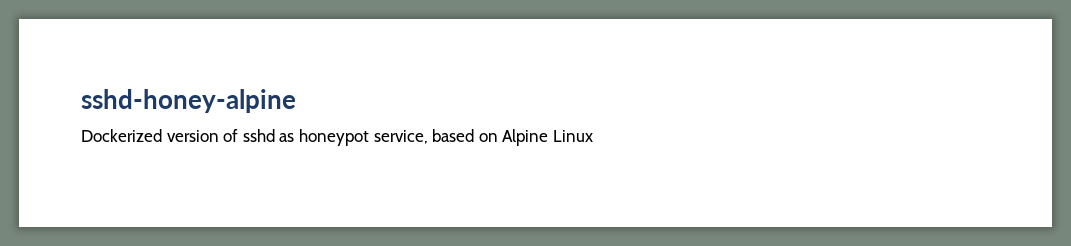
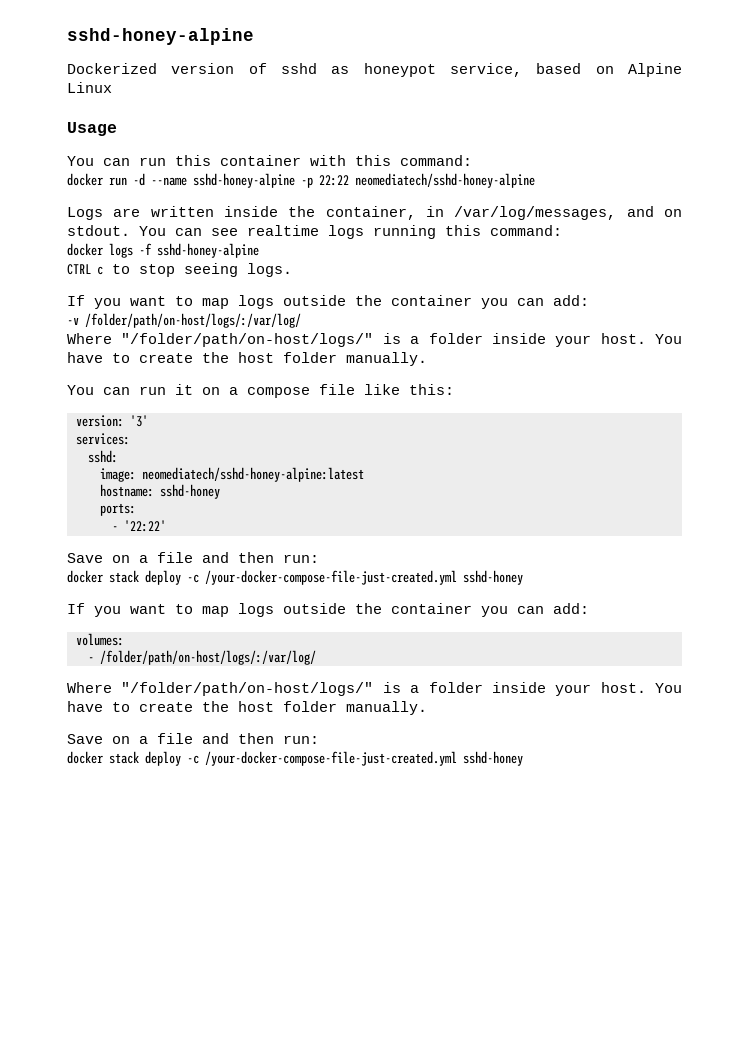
(593, 136) none -> [67,122,117,136] [67,155,472,166] [67,173,535,188] [67,206,682,220] [67,225,562,239] [67,243,259,258] [67,263,292,277] [67,295,589,309] [67,313,301,328] [67,333,682,347] [67,352,427,366] [67,384,454,398] [76,415,148,427] [76,433,130,445] [88,450,118,463] [100,467,364,482] [100,484,220,499] [100,503,136,516] [112,520,166,532] [67,552,319,563] [67,570,523,585] [67,603,589,617] [76,633,124,646] [88,650,316,665] [67,682,682,696] [67,701,427,715] [67,733,319,744] [67,751,523,766] // Usage // You can run this container with this command: // docker run -d --name sshd-honey-alpine -p 22:22 neomediatech/sshd-honey-alpine // Logs are written inside the container, in /var/log/messages, and on stdout. You can see realtime logs running this command: // docker logs -f sshd-honey-alpine // CTRL c to stop seeing logs. // If you want to map logs outside the container you can add: // -v /folder/path/on-host/logs/:/var/log/ // Where "/folder/path/on-host/logs/" is a folder inside your host. You have to create the host folder manually. // You can run it on a compose file like this: // version: '3' // services: // sshd: // image: neomediatech/sshd-honey-alpine:latest // hostname: sshd-honey // ports: // - '22:22' // Save on a file and then run: // docker stack deploy -c /your-docker-compose-file-just-created.yml sshd-honey // If you want to map logs outside the container you can add: // volumes: // - /folder/path/on-host/logs/:/var/log/ // Where "/folder/path/on-host/logs/" is a folder inside your host. You have to create the host folder manually. // Save on a file and then run: // docker stack deploy -c /your-docker-compose-file-just-created.yml sshd-honey

